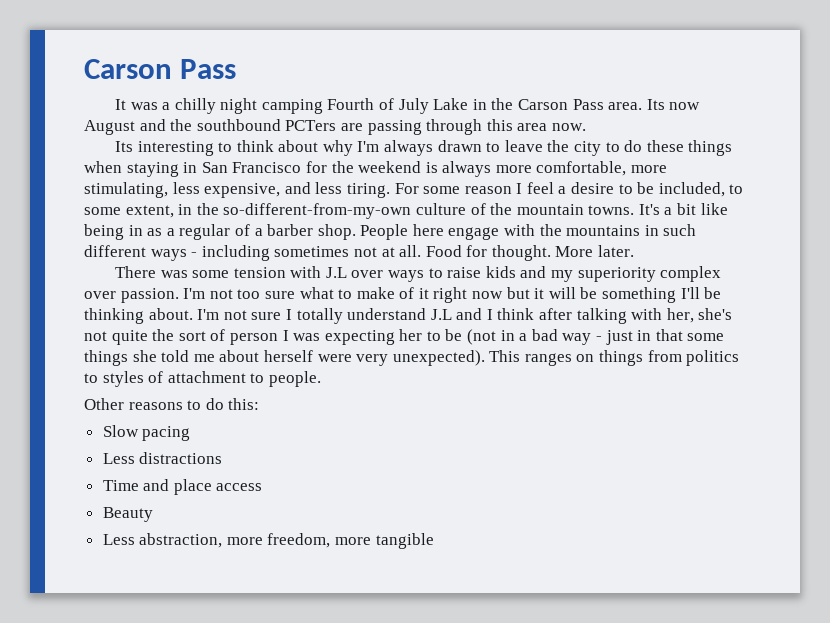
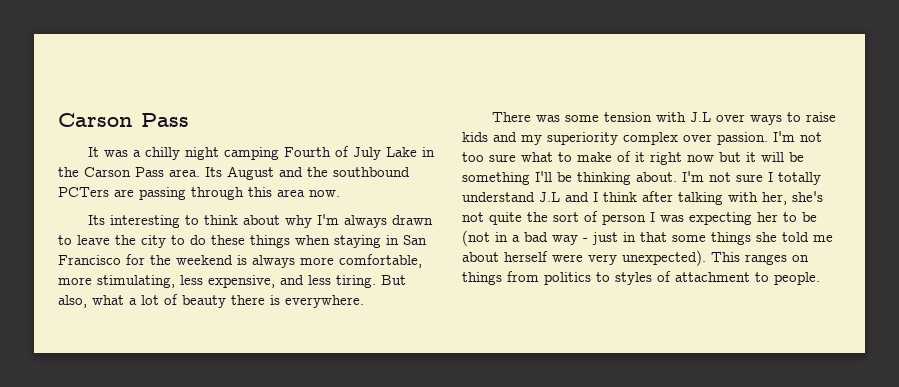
[669,102,701,110] now -> (222, 172) none
[394,182,744,197] [84,203,728,219] [84,224,697,240] [84,245,635,261] For some reason I feel a desire to be included, to some extent, in the so-different-from-my-own culture of the mountain towns. It's a bit like being in as a regular of a barber shop. People here engage with the mountains in such different ways - including sometimes not at all. Food for thought. More later. -> [381,275,406,285] [58,294,364,308] But also, what a lot of beauty there is everywhere.
[84,398,260,410] [102,425,191,441] [102,452,223,464] [102,479,263,495] [102,507,153,522] [102,533,434,549] // Other reasons to do this: // Slow pacing // Less distractions // Time and place access // Beauty // Less abstraction, more freedom, more tangible -> (820, 278) none

